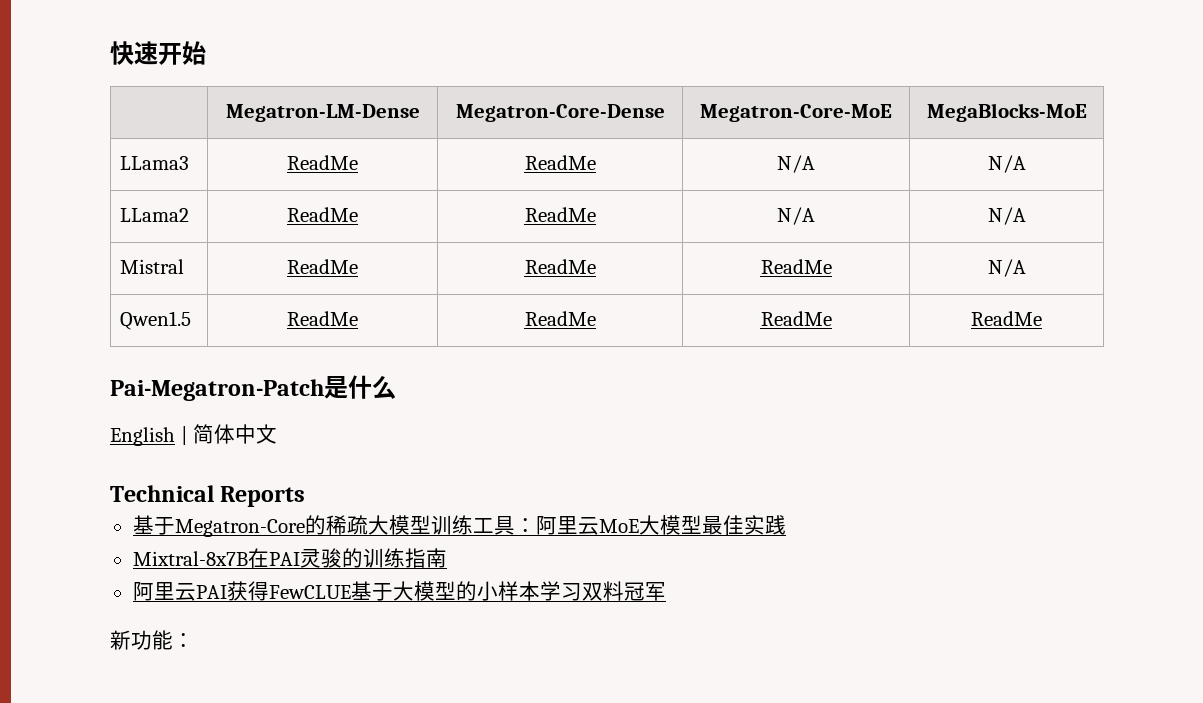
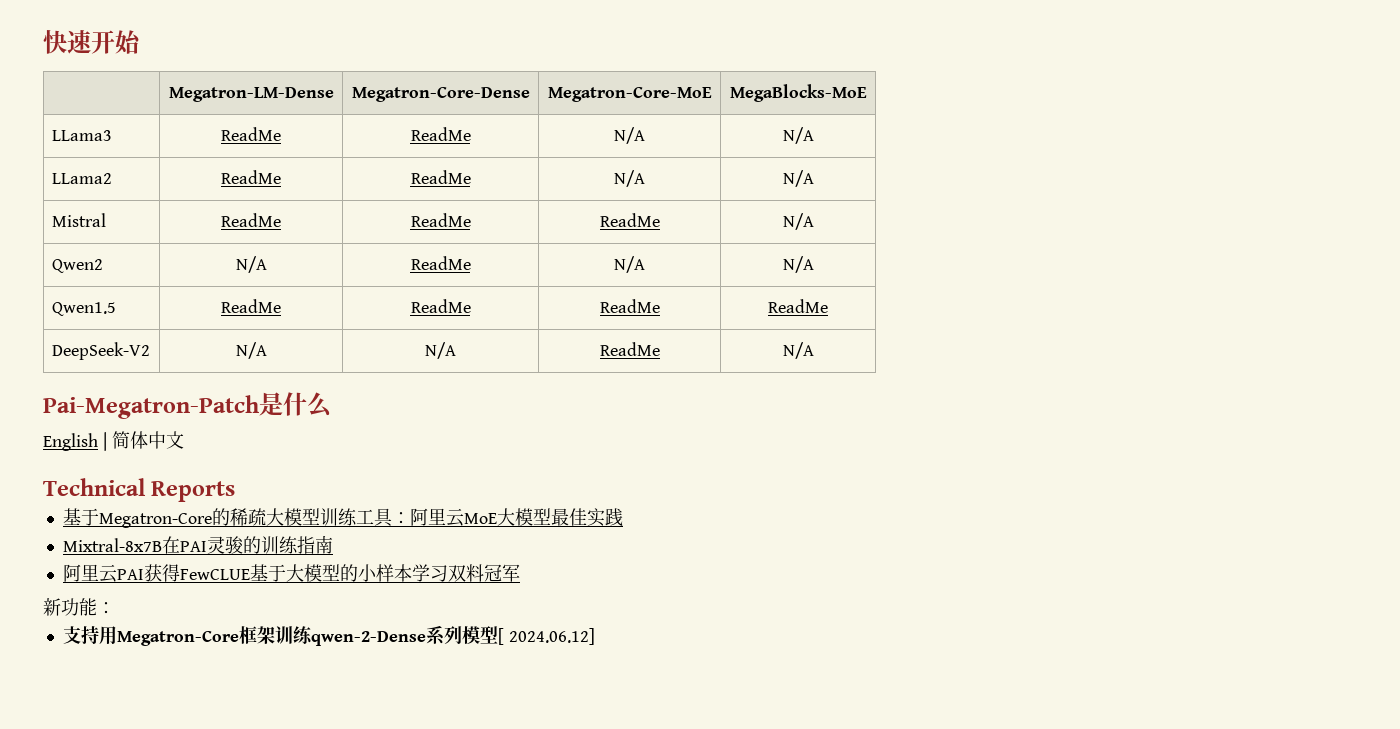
(1026, 268) none -> [51,259,103,273] [235,256,267,273] [410,256,471,270] [614,256,645,273] [782,256,814,273] // Qwen2 | N/A | ReadMe | N/A | N/A
(1042, 318) none -> [51,342,150,360] [235,342,267,359] [425,342,456,359] [599,342,660,356] [782,342,814,359] // DeepSeek-V2 | N/A | N/A | ReadMe | N/A
(194, 640) none -> [62,625,595,646] // 支持用Megatron-Core框架训练qwen-2-Dense系列模型[ 2024.06.12]

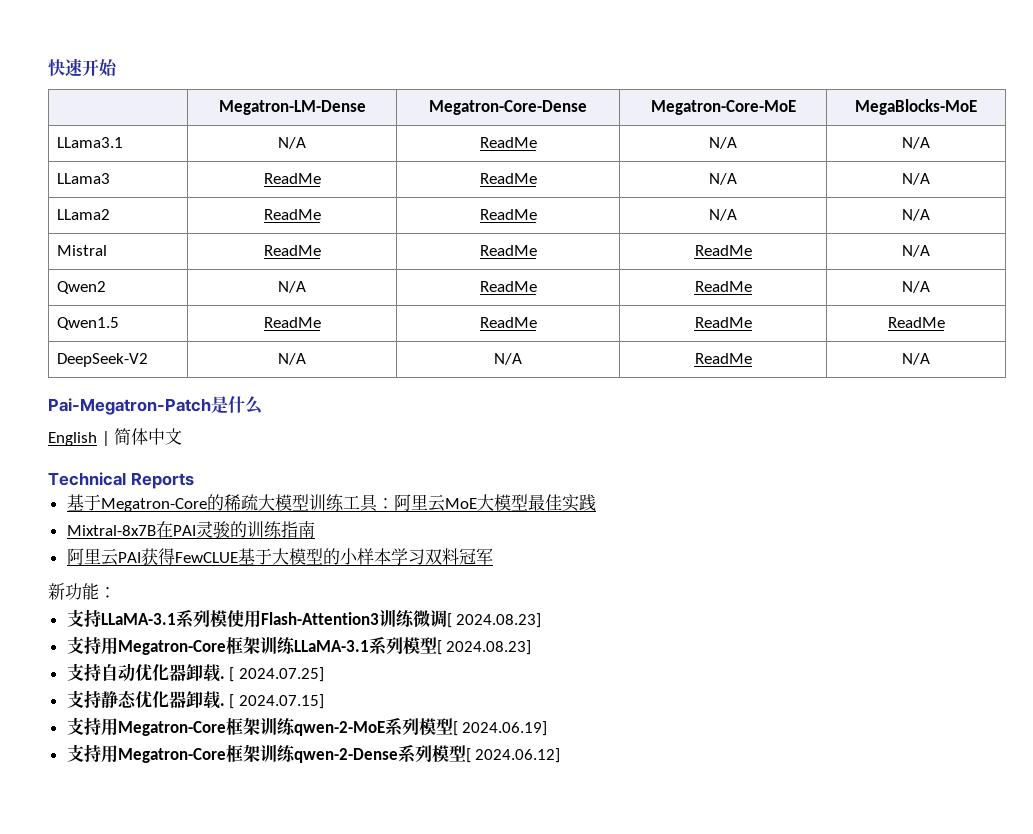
(867, 93) none -> [57,137,124,148] [278,137,306,149] [479,137,537,148] [709,137,737,149] [902,137,930,149] // LLama3.1 | N/A | ReadMe | N/A | N/A
[614,256,645,273] N/A -> [694,281,752,292] ReadMe
(115, 608) none -> [66,609,542,628] [66,636,532,655] [66,663,324,682] [66,690,324,709] [66,717,548,736] // 支持LLaMA-3.1系列模使用Flash-Attention3训练微调[ 2024.08.23] // 支持用Megatron-Core框架训练LLaMA-3.1系列模型[ 2024.08.23] // 支持自动优化器卸载. [ 2024.07.25] // 支持静态优化器卸载. [ 2024.07.15] // 支持用Megatron-Core框架训练qwen-2-MoE系列模型[ 2024.06.19]

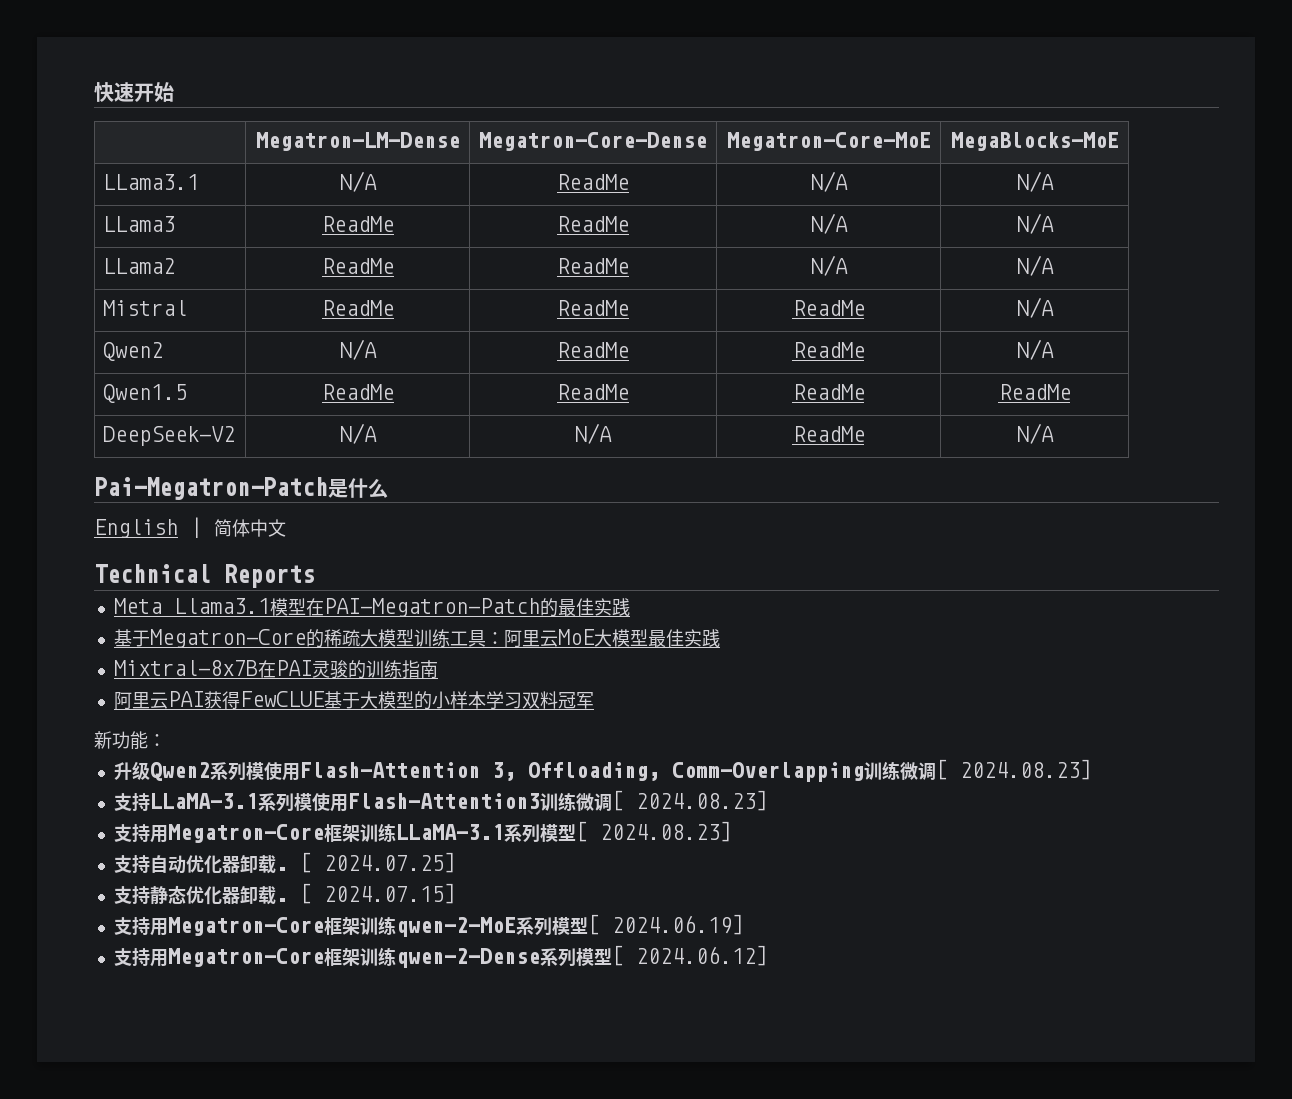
(194, 480) none -> [113,598,630,617] // Meta Llama3.1模型在PAI-Megatron-Patch的最佳实践
(116, 592) none -> [113,759,1092,782] // 升级Qwen2系列模使用Flash-Attention 3, Offloading, Comm-Overlapping训练微调[ 2024.08.23]

